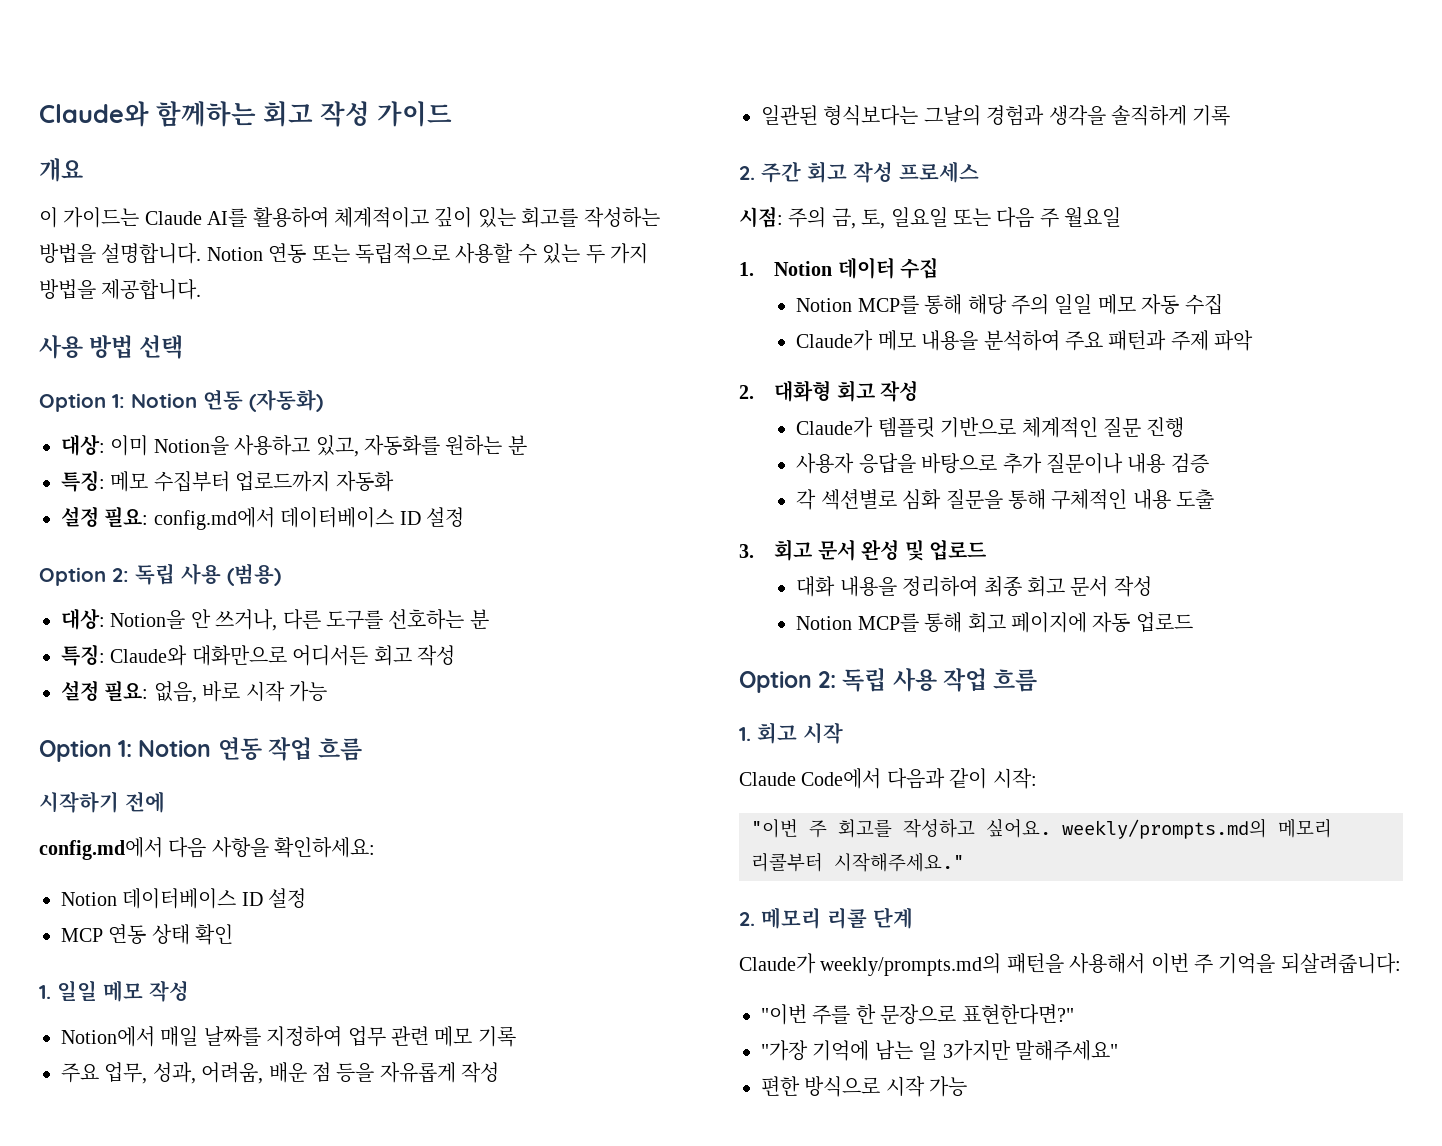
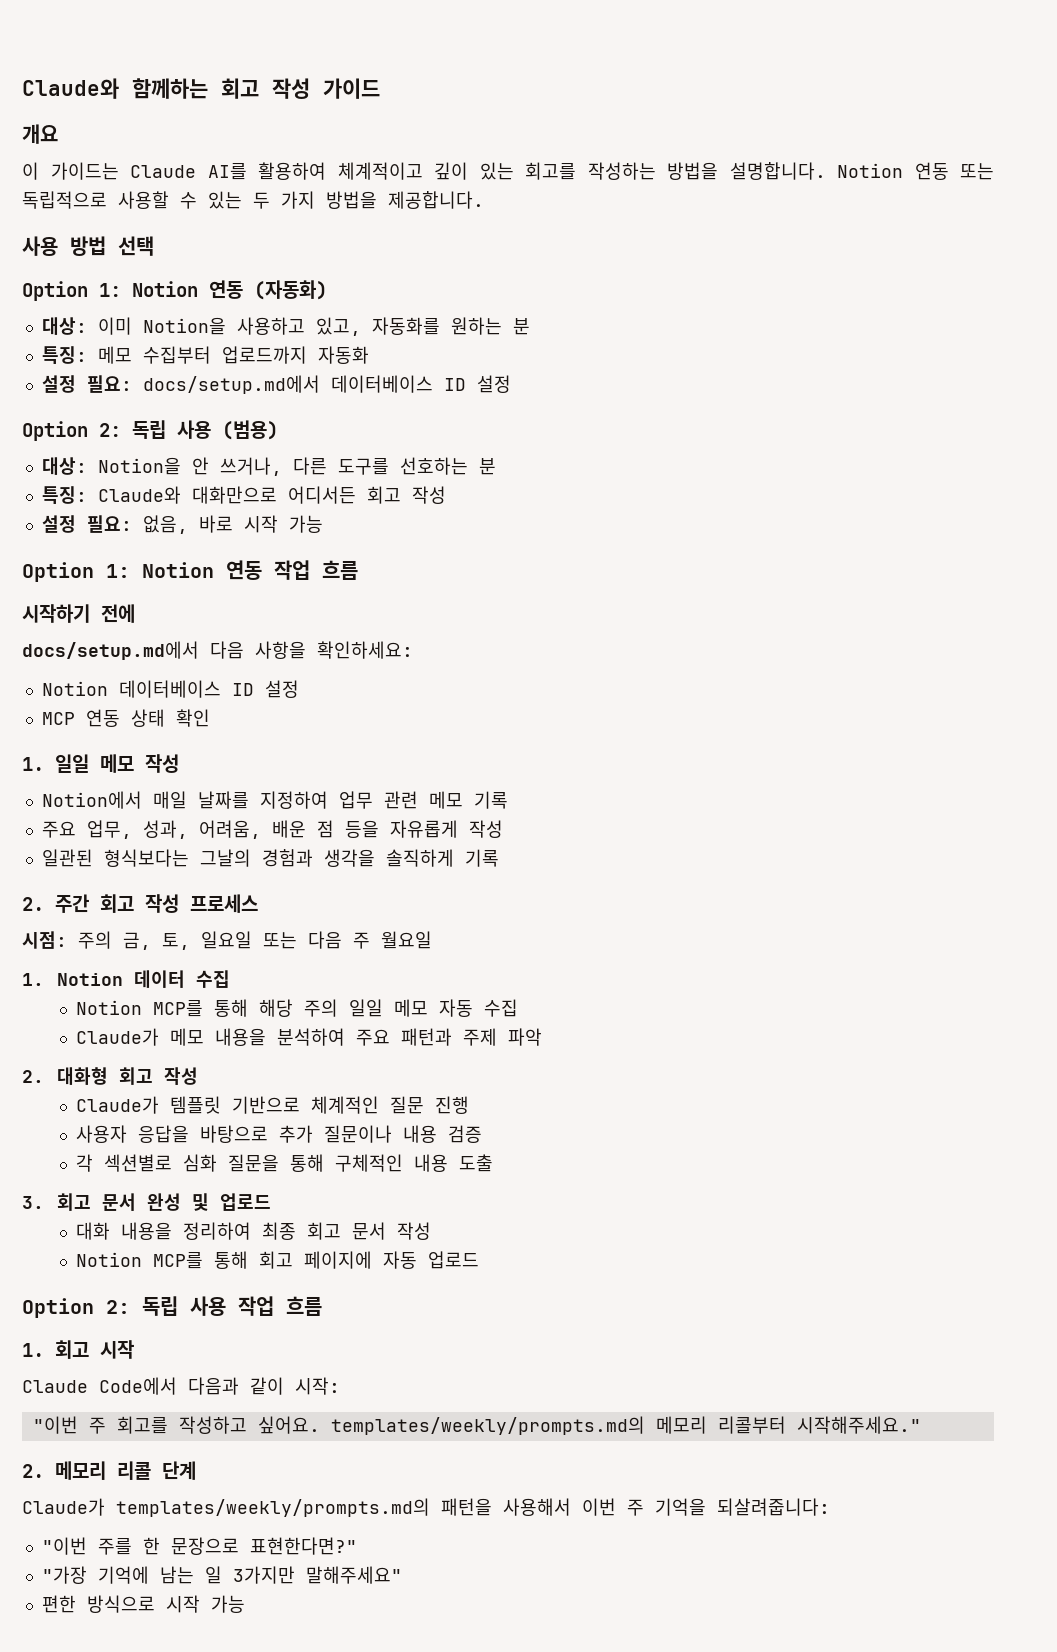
[153,507,275,530] config.md에서 -> [142,375,320,394] docs/setup.md에서
[39,837,163,860] config.md에서 -> [22,641,199,660] docs/setup.md에서
[1062,818,1267,839] weekly/prompts.md의 -> [330,1416,645,1435] templates/weekly/prompts.md의
[820,953,1002,976] weekly/prompts.md의 -> [116,1498,430,1517] templates/weekly/prompts.md의

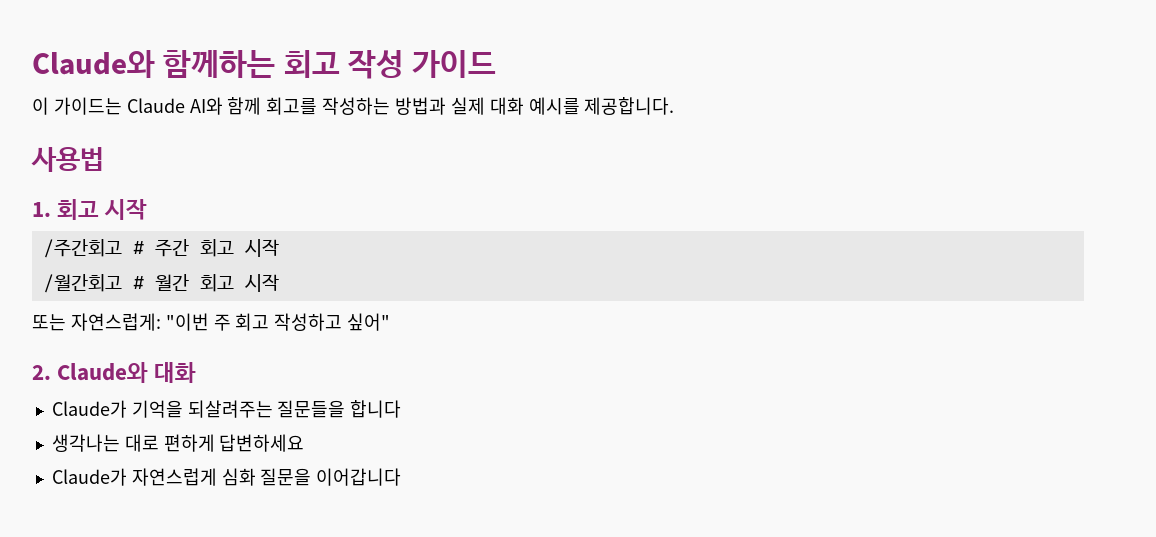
[22,124,58,144] // 개요 -> (497, 64) none
[207,162,994,180] [22,191,484,209] [22,236,154,256] [22,280,327,301] [41,317,530,336] [41,346,369,364] [41,375,511,394] [22,420,278,441] [41,457,496,476] [41,486,446,504] [41,515,323,534] [22,560,358,582] [22,604,135,623] [22,641,413,660] [41,680,299,698] [41,709,210,727] [22,754,179,773] [41,791,508,809] [41,820,503,839] [41,849,499,867] [22,894,258,913] [22,931,432,950] [22,970,230,988] [76,999,519,1017] [76,1028,543,1046] [22,1067,198,1085] [76,1096,470,1114] [76,1125,483,1143] [76,1154,494,1172] [22,1193,271,1211] [76,1222,432,1240] [76,1251,480,1269] [22,1296,322,1318] [22,1340,134,1359] [22,1377,340,1395] [32,1416,921,1435] [22,1461,196,1480] [22,1498,830,1517] [41,1537,357,1555] [41,1566,402,1584] [41,1595,245,1613] AI를 활용하여 체계적이고 깊이 있는 회고를 작성하는 방법을 설명합니다. Notion 연동 또는 독립적으로 사용할 수 있는 두 가지 방법을 제공합니다. // 사용 방법 선택 // Option 1: Notion 연동 (자동화) // 대상: 이미 Notion을 사용하고 있고, 자동화를 원하는 분 // 특징: 메모 수집부터 업로드까지 자동화 // 설정 필요: docs/setup.md에서 데이터베이스 ID 설정 // Option 2: 독립 사용 (범용) // 대상: Notion을 안 쓰거나, 다른 도구를 선호하는 분 // 특징: Claude와 대화만으로 어디서든 회고 작성 // 설정 필요: 없음, 바로 시작 가능 // Option 1: Notion 연동 작업 흐름 // 시작하기 전에 // docs/setup.md에서 다음 사항을 확인하세요: // Notion 데이터베이스 ID 설정 // MCP 연동 상태 확인 // 1. 일일 메모 작성 // Notion에서 매일 날짜를 지정하여 업무 관련 메모 기록 // 주요 업무, 성과, 어려움, 배운 점 등을 자유롭게 작성 // 일관된 형식보다는 그날의 경험과 생각을 솔직하게 기록 // 2. 주간 회고 작성 프로세스 // 시점: 주의 금, 토, 일요일 또는 다음 주 월요일 // 1. Notion 데이터 수집 // Notion MCP를 통해 해당 주의 일일 메모 자동 수집 // Claude가 메모 내용을 분석하여 주요 패턴과 주제 파악 // 2. 대화형 회고 작성 // Claude가 템플릿 기반으로 체계적인 질문 진행 // 사용자 응답을 바탕으로 추가 질문이나 내용 검증 // 각 섹션별로 심화 질문을 통해 구체적인 내용 도출 // 3. 회고 문서 완성 및 업로드 // 대화 내용을 정리하여 최종 회고 문서 작성 // Notion MCP를 통해 회고 페이지에 자동 업로드 // Option 2: 독립 사용 작업 흐름 // 1. 회고 시작 // Claude Code에서 다음과 같이 시작: // "이번 주 회고를 작성하고 싶어요. templates/weekly/prompts.md의 메모리 리콜부터 시작해주세요." // 2. 메모리 리콜 단계 // Claude가 templates/weekly/prompts.md의 패턴을 사용해서 이번 주 기억을 되살려줍니다: // "이번 주를 한 문장으로 표현한다면?" // "가장 기억에 남는 일 3가지만 말해주세요" // 편한 방식으로 시작 가능 -> [189,97,675,115] [31,147,104,172] [32,199,148,220] [42,239,279,258] [42,274,279,293] [32,313,391,331] [32,362,197,383] [51,400,402,418] [51,434,305,452] [51,468,402,486] AI와 함께 회고를 작성하는 방법과 실제 대화 예시를 제공합니다. // 사용법 // 1. 회고 시작 // /주간회고 # 주간 회고 시작 // /월간회고 # 월간 회고 시작 // 또는 자연스럽게: "이번 주 회고 작성하고 싶어" // 2. Claude와 대화 // Claude가 기억을 되살려주는 질문들을 합니다 // 생각나는 대로 편하게 답변하세요 // Claude가 자연스럽게 심화 질문을 이어갑니다

